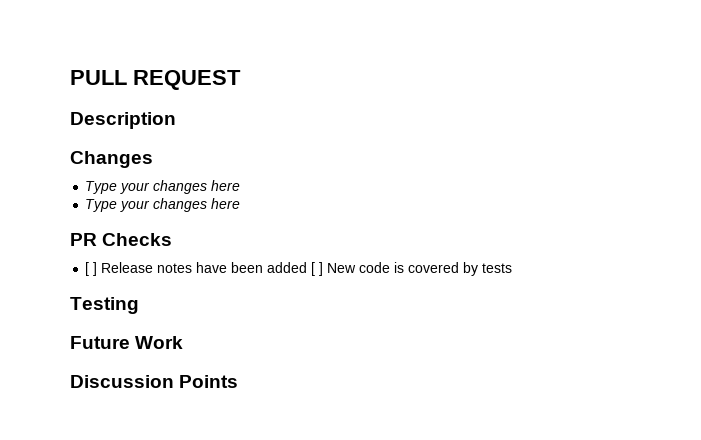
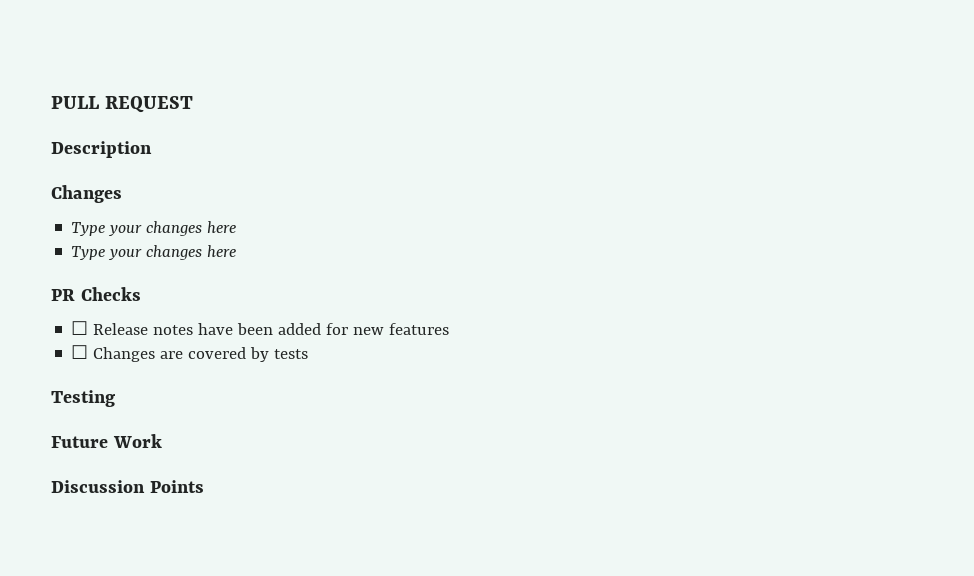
[85,262,98,276] [ ] -> [71,321,89,335] ☐
[311,262,405,276] [ ] New code is -> [326,323,450,335] [71,345,184,362] for new features // ☐ Changes are

